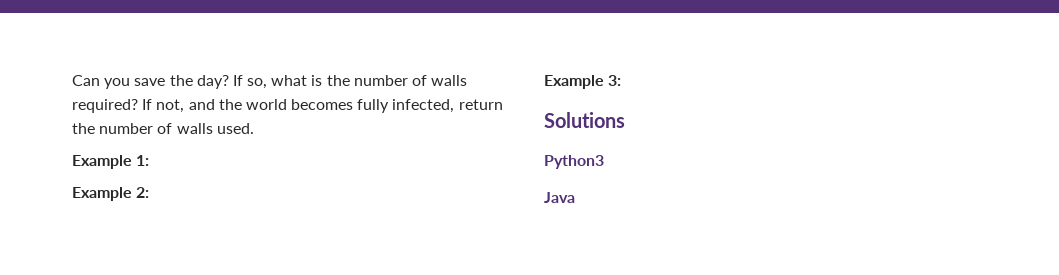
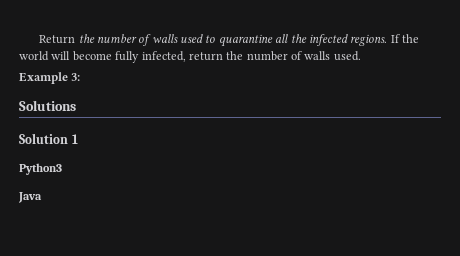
[72,75,468,89] [72,99,354,113] Can you save the day? If so, what is the number of walls required? If not, and the world becomes -> [39,34,420,47] [19,51,112,61] Return the number of walls used to quarantine all the infected regions. If the world will become
[72,155,150,169] [72,187,150,201] // Example 1: // Example 2: -> (361, 56) none
(625, 120) none -> [19,133,78,144] // Solution 1

